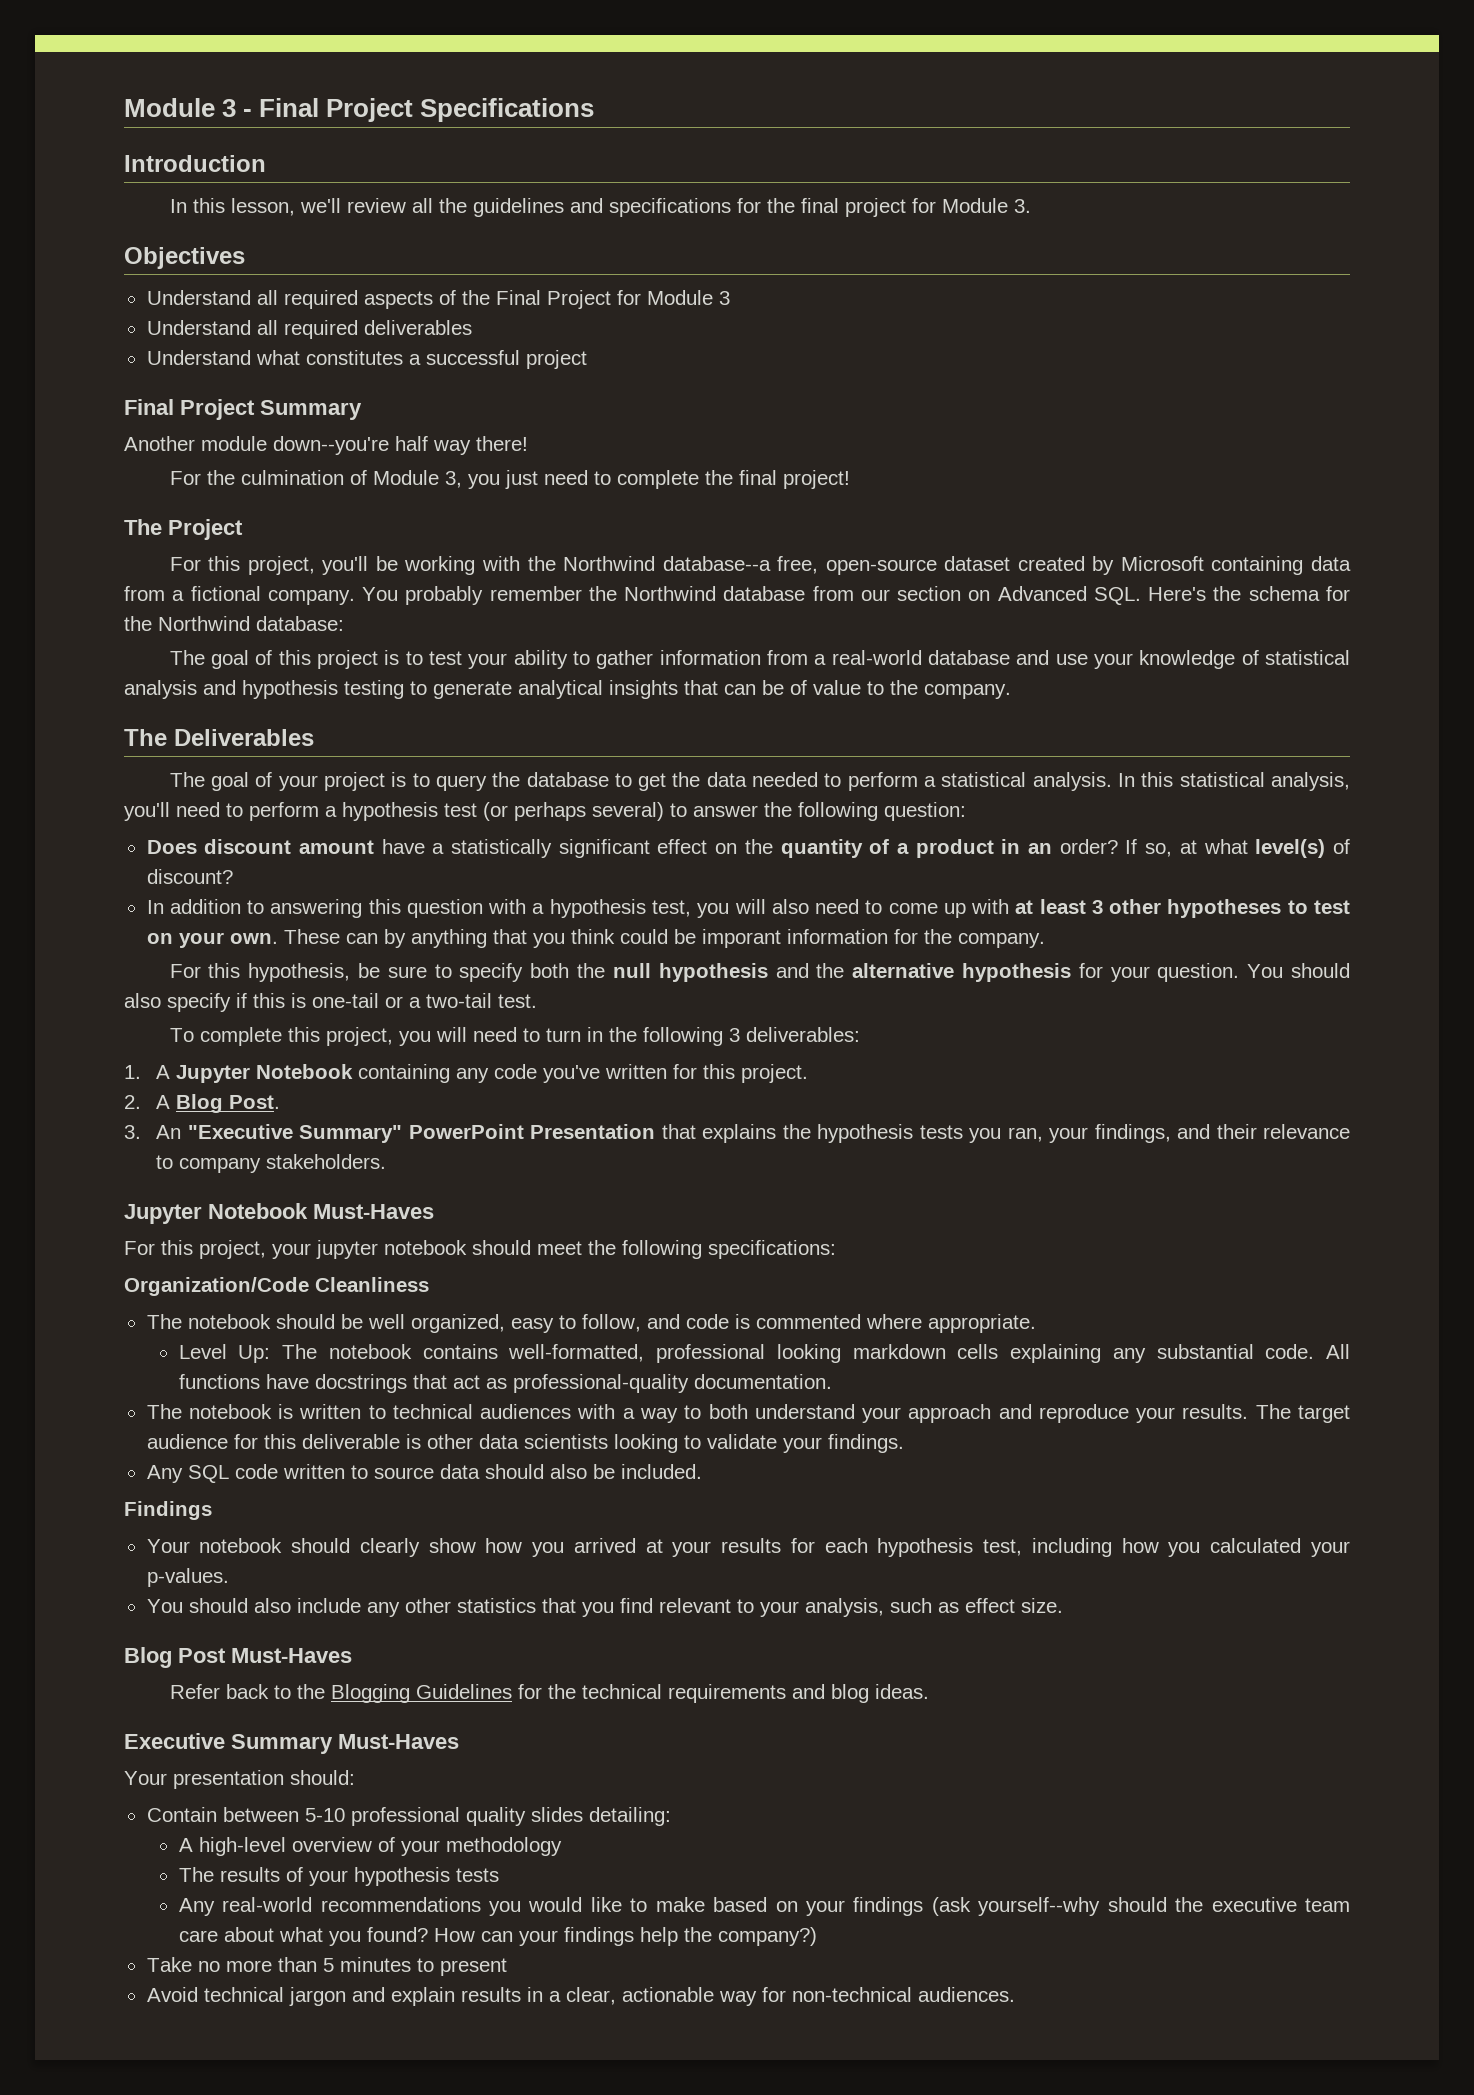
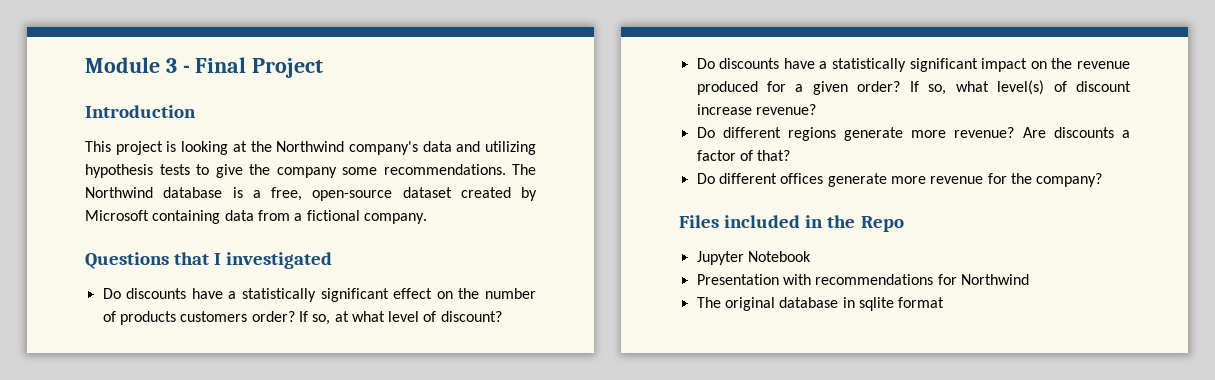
[420,98,595,122] Specifications -> (324, 68) none
[169,198,1031,217] [124,247,245,269] [146,290,730,309] [146,320,472,339] [146,350,587,369] [124,399,362,420] [124,436,528,455] [169,470,850,489] [124,519,243,540] [169,556,771,575] In this lesson, we'll review all the guidelines and specifications for the final project for Module 3. // Objectives // Understand all required aspects of the Final Project for Module 3 // Understand all required deliverables // Understand what constitutes a successful project // Final Project Summary // Another module down--you're half way there! // For the culmination of Module 3, you just need to complete the final project! // The Project // For this project, you'll be working with the Northwind database--a -> [85,141,536,155] [85,164,536,178] [85,187,261,198] This project is looking at the Northwind company's data and utilizing hypothesis tests to give the company some recommendations. The Northwind database is a
[362,586,1351,605] [124,616,344,631] [169,650,1350,669] [124,680,1011,699] [124,729,314,746] [169,772,1350,791] [124,802,966,821] [146,839,374,854] You probably remember the Northwind database from our section on Advanced SQL. Here's the schema for the Northwind database: // The goal of this project is to test your ability to gather information from a real-world database and use your knowledge of statistical analysis and hypothesis testing to generate analytical insights that can be of value to the company. // The Deliverables // The goal of your project is to query the database to get the data needed to perform a statistical analysis. In this statistical analysis, you'll need to perform a hypothesis test (or perhaps several) to answer the following question: // Does discount amount -> [85,252,333,269] [102,288,187,299] // Questions that I investigated // Do discounts
[780,839,1053,858] quantity of a product in an -> [485,288,537,299] [102,311,248,325] number of products customers
[1255,839,1326,858] level(s) -> [388,311,420,322] level
[146,899,1350,918] [146,929,1045,948] [169,963,1350,982] [124,993,537,1012] [169,1027,860,1046] [124,1064,809,1083] [124,1094,281,1113] [124,1124,1350,1143] [156,1154,387,1173] [124,1203,434,1224] [124,1240,836,1259] [124,1277,429,1296] [146,1314,1036,1333] [178,1344,1350,1363] [178,1374,832,1393] [146,1404,1351,1423] [146,1434,904,1453] [146,1464,702,1483] [124,1501,212,1520] [146,1538,1350,1557] [146,1568,229,1587] [146,1598,1063,1617] [124,1647,352,1668] [169,1684,929,1703] [124,1733,459,1754] [124,1770,355,1789] [146,1807,671,1826] [178,1837,562,1856] [178,1867,499,1886] [178,1897,1350,1916] [178,1927,817,1946] [146,1957,507,1976] [146,1987,1015,2006] In addition to answering this question with a hypothesis test, you will also need to come up with at least 3 other hypotheses to test on your own. These can by anything that you think could be imporant information for the company. // For this hypothesis, be sure to specify both the null hypothesis and the alternative hypothesis for your question. You should also specify if this is one-tail or a two-tail test. // To complete this project, you will need to turn in the following 3 deliverables: // 1. A Jupyter Notebook containing any code you've written for this project. // 2. A Blog Post. // 3. An "Executive Summary" PowerPoint Presentation that explains the hypothesis tests you ran, your findings, and their relevance to company stakeholders. // Jupyter Notebook Must-Haves // For this project, your jupyter notebook should meet the following specifications: // Organization/Code Cleanliness // The notebook should be well organized, easy to follow, and code is commented where appropriate. // Level Up: The notebook contains well-formatted, professional looking markdown cells explaining any substantial code. All functions have docstrings that act as professional-quality documentation. // The notebook is written to technical audiences with a way to both understand your approach and reproduce your results. The target audience for this deliverable is other data scientists looking to validate your findings. // Any SQL code written to source data should also be included. // Findings // Your notebook should clearly show how you arrived at your results for each hypothesis test, including how you calculated your p-values. // You should also include any other statistics that you find relevant to your analysis, such as effect size. // Blog Post Must-Haves // Refer back to the Blogging Guidelines for the technical requirements and blog ideas. // Executive Summary Must-Haves // Your presentation should: // Contain between 5-10 professional quality slides detailing: // A high-level overview of your methodology // The results of your hypothesis tests // Any real-world recommendations you would like to make based on your findings (ask yourself--why should the executive team care about what you found? How can your findings help the company?) // Take no more than 5 minutes to present // Avoid technical jargon and explain results in a clear, actionable way for non-technical audiences. -> [696,58,1130,72] [696,80,1131,95] [696,104,816,115] [696,127,1130,141] [696,150,791,161] [696,173,1103,187] [679,215,904,232] [696,251,811,265] [696,274,1029,285] [696,297,945,311] Do discounts have a statistically significant impact on the revenue produced for a given order? If so, what level(s) of discount increase revenue? // Do different regions generate more revenue? Are discounts a factor of that? // Do different offices generate more revenue for the company? // Files included in the Repo // Jupyter Notebook // Presentation with recommendations for Northwind // The original database in sqlite format

